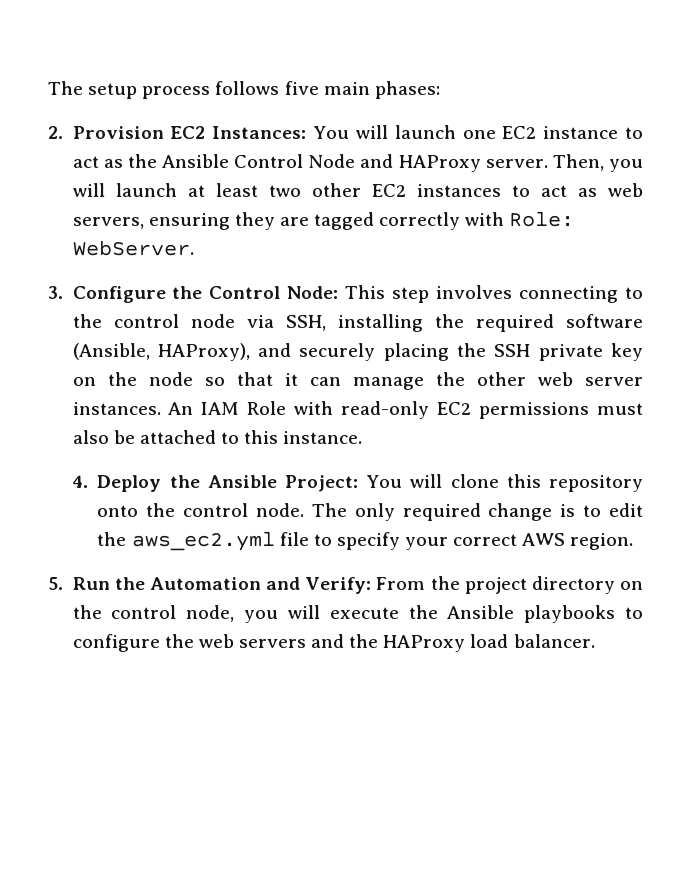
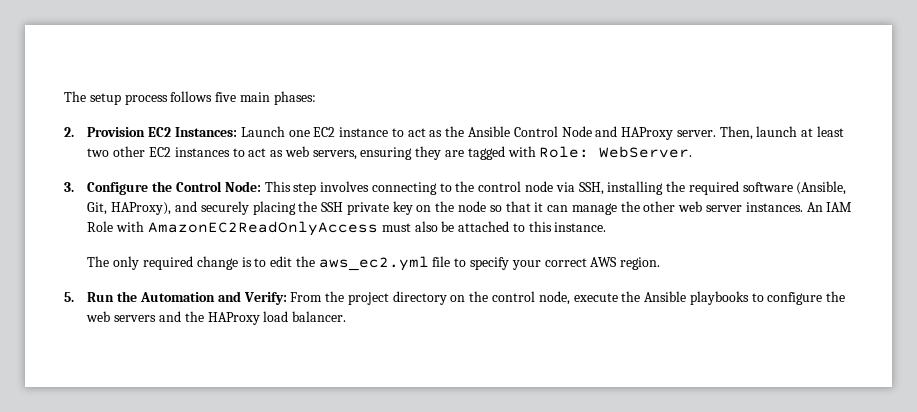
[313,125,456,139] You will launch -> [240,126,285,137] Launch
[609,159,643,172] [72,183,105,197] you will -> (753, 133) none
[379,212,461,230] correctly -> (505, 153) none
(150, 351) none -> [87,202,108,215] Git,
[341,401,590,419] read-only EC2 permissions -> [147,221,378,236] AmazonEC2ReadOnlyAccess
[71,474,643,492] [97,503,304,517] 4. Deploy the Ansible Project: You will clone this repository onto the control node. -> (607, 227) none
[244,605,320,623] you will -> (570, 298) none

